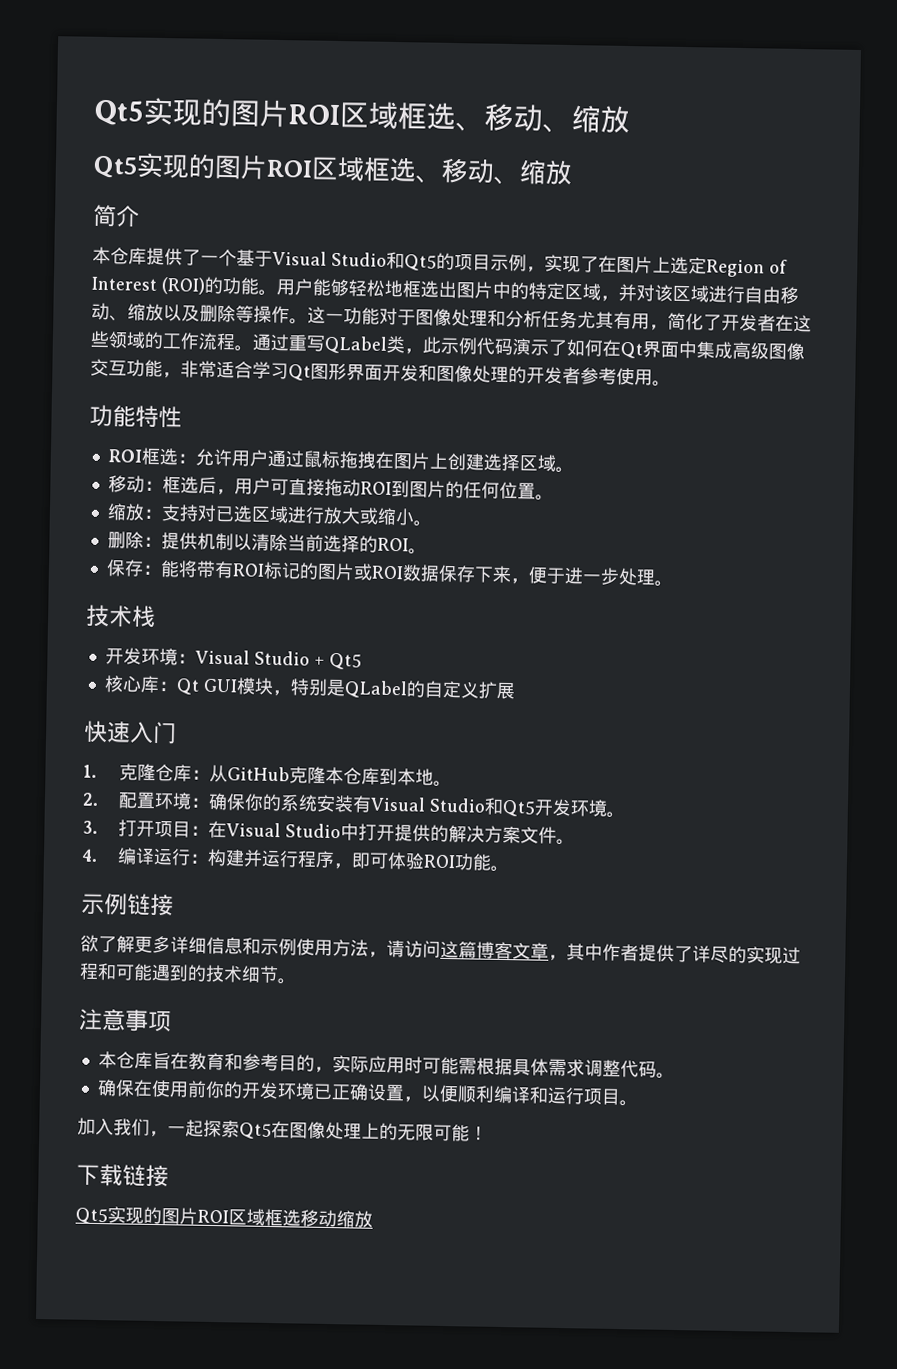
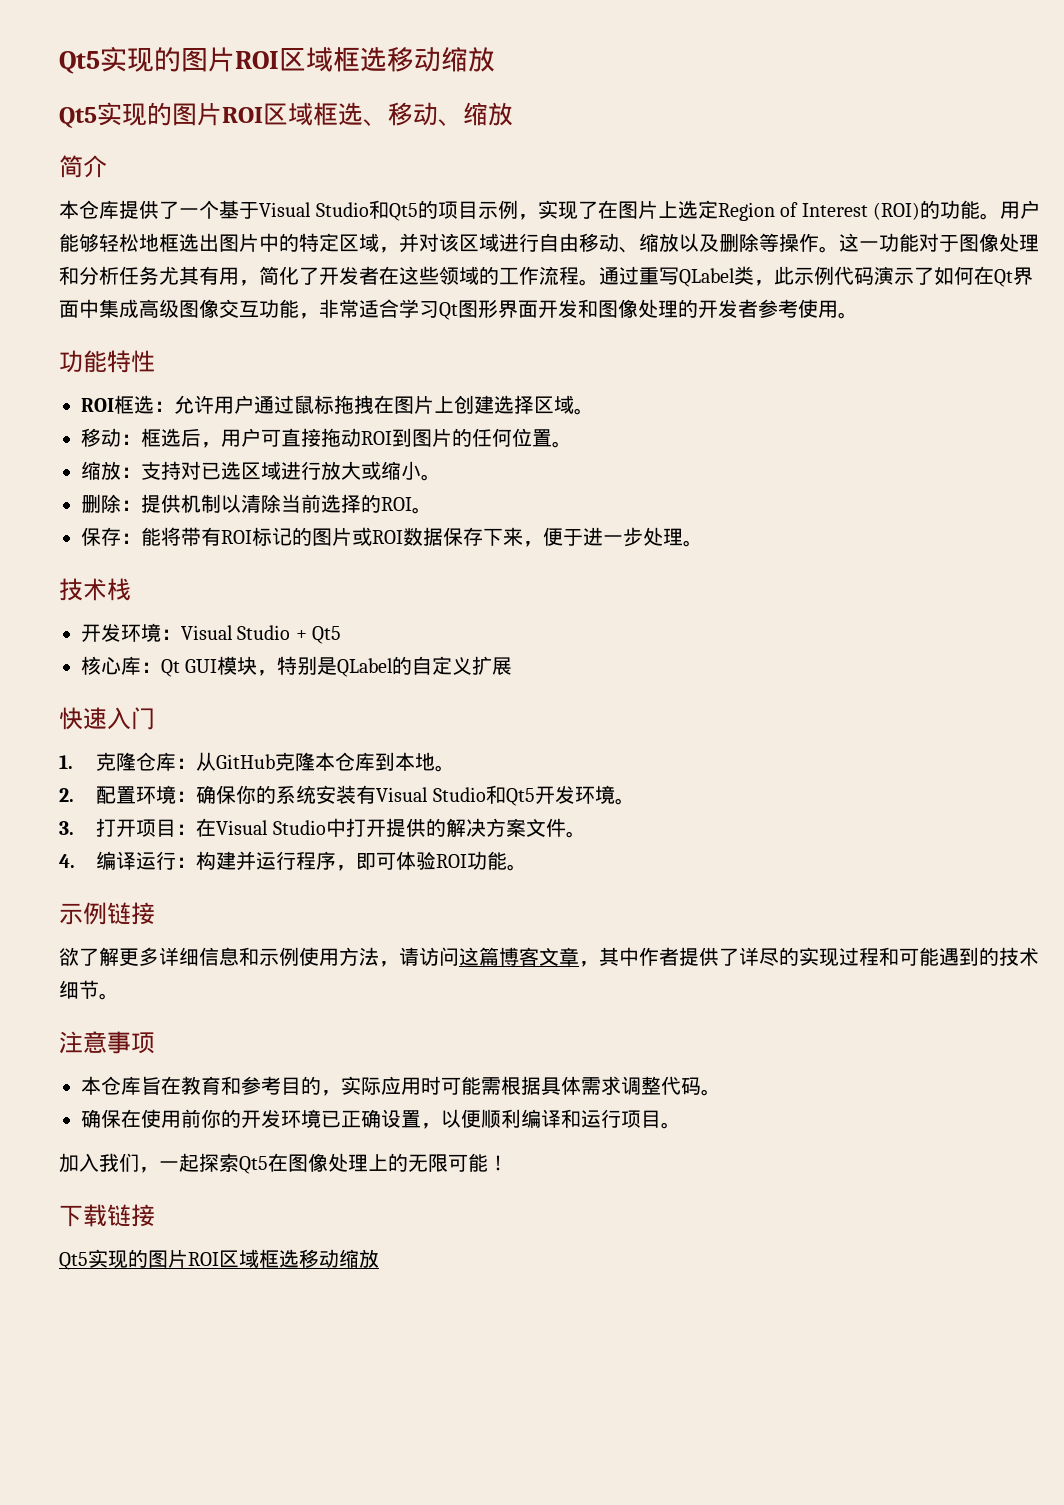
[94,97,572,134] Qt5实现的图片ROI区域框选、移动、 -> [59,46,441,74] Qt5实现的图片ROI区域框选移动

